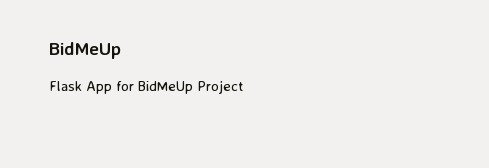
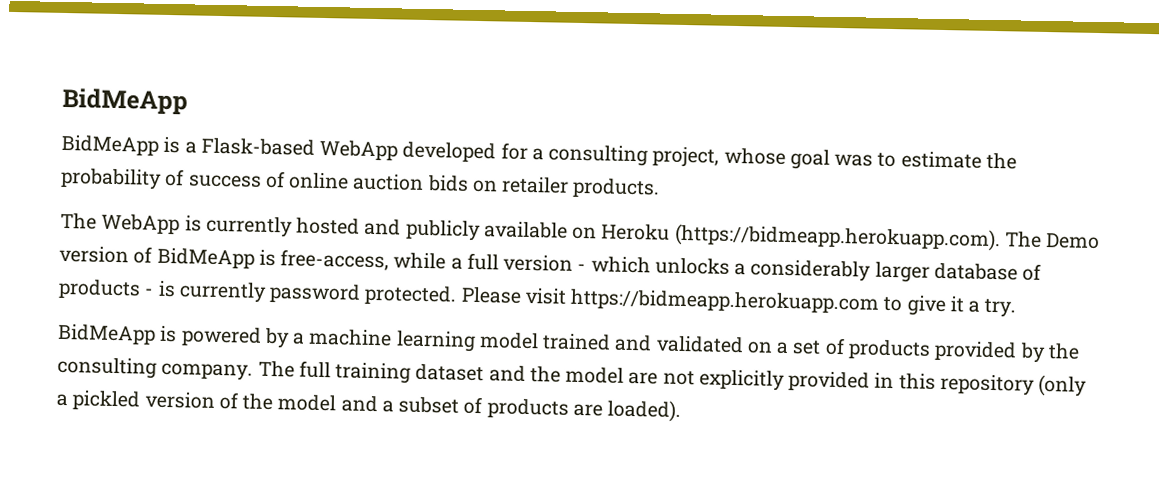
[49,42,121,59] [49,80,243,94] BidMeUp // Flask App for BidMeUp Project -> [62,87,188,115] [61,134,1017,170] [60,167,661,199] [60,212,1101,252] [59,245,1042,283] [58,278,1017,318] [57,323,1080,364] [57,356,1088,397] [56,390,682,423] BidMeApp // BidMeApp is a Flask-based WebApp developed for a consulting project, whose goal was to estimate the probability of success of online auction bids on retailer products. // The WebApp is currently hosted and publicly available on Heroku (https://bidmeapp.herokuapp.com). The Demo version of BidMeApp is free-access, while a full version - which unlocks a considerably larger database of products - is currently password protected. Please visit https://bidmeapp.herokuapp.com to give it a try. // BidMeApp is powered by a machine learning model trained and validated on a set of products provided by the consulting company. The full training dataset and the model are not explicitly provided in this repository (only a pickled version of the model and a subset of products are loaded).

